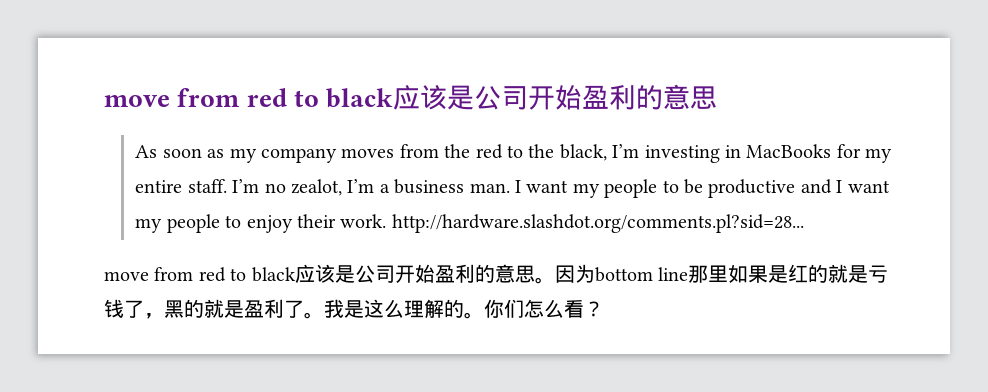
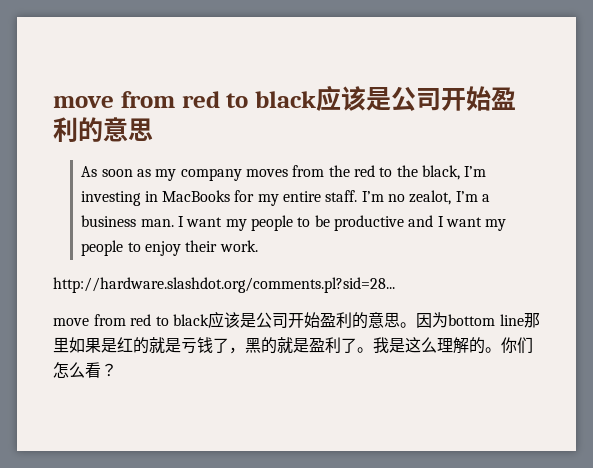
(387, 221) none -> (258, 246) //

